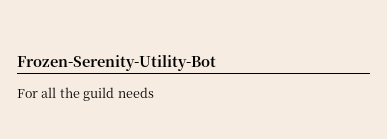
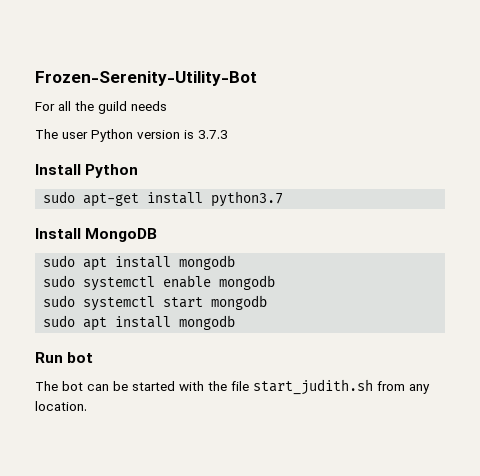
(154, 92) none -> [35,129,228,142] [35,164,139,178] [43,191,284,207] [35,228,158,242] [43,255,236,271] [43,275,276,291] [43,295,268,311] [43,315,236,331] [35,352,94,363] [35,379,430,395] [35,401,87,411] // The user Python version is 3.7.3 // Install Python // sudo apt-get install python3.7 // Install MongoDB // sudo apt install mongodb // sudo systemctl enable mongodb // sudo systemctl start mongodb // sudo apt install mongodb // Run bot // The bot can be started with the file start_judith.sh from any location.

